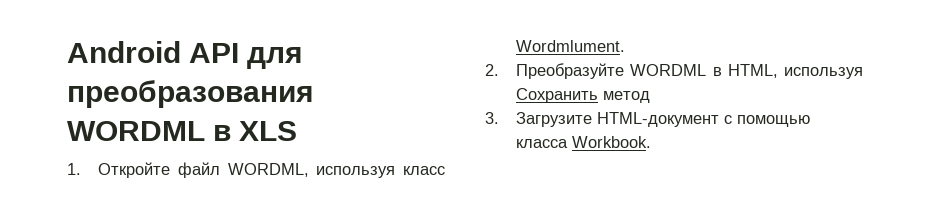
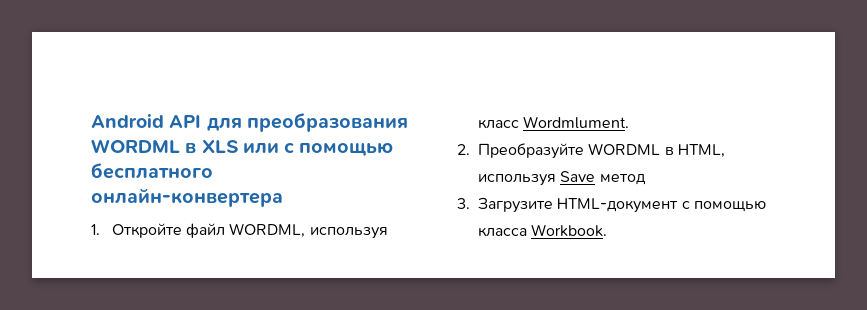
(298, 131) none -> [242,143,394,156] [91,163,213,179] [91,188,283,207] или с помощью бесплатного онлайн-конвертера
[515,88,598,103] Сохранить -> [560,171,596,182] Save

